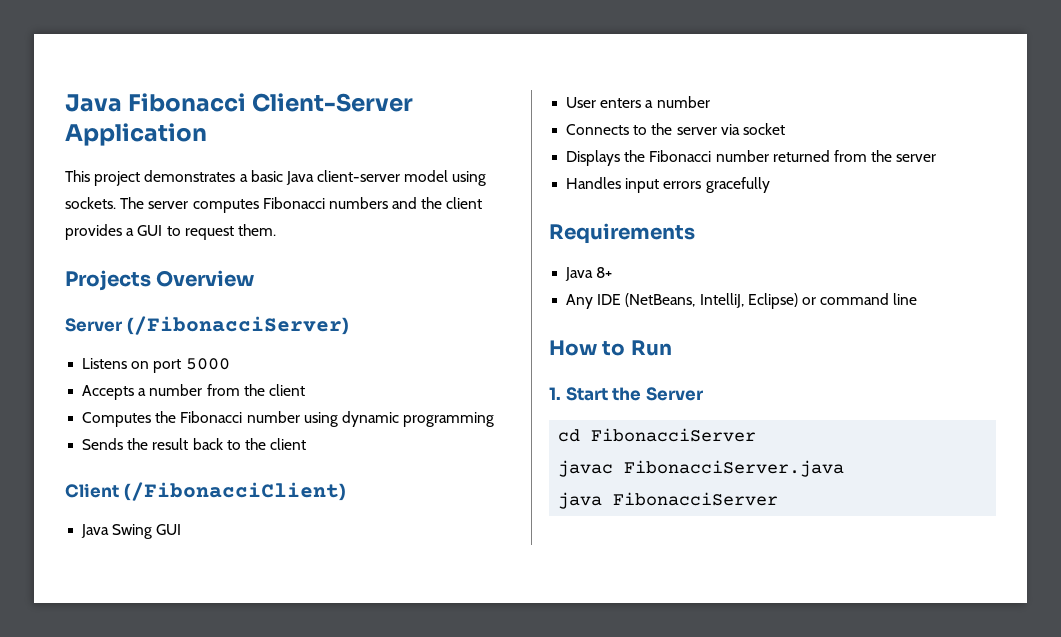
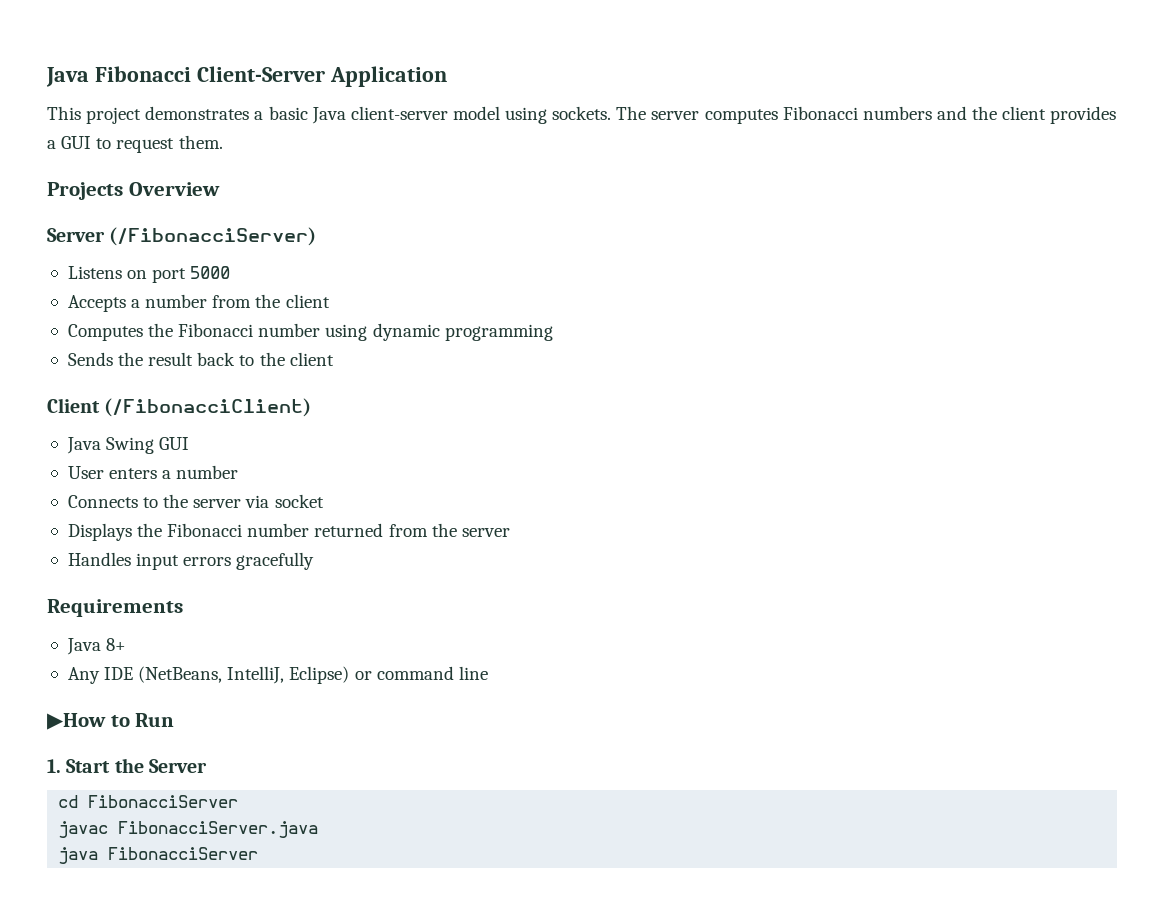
[549,340,597,356] How -> [47,713,106,730] ▶How

